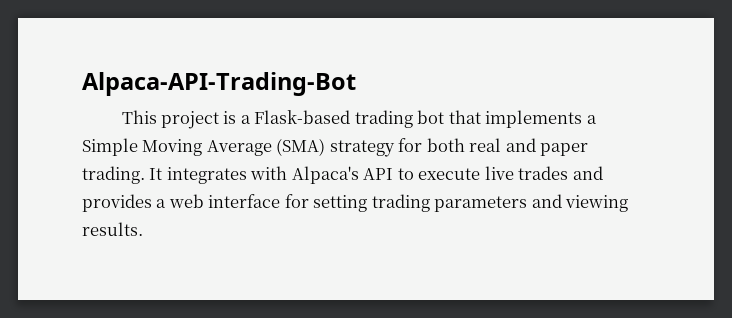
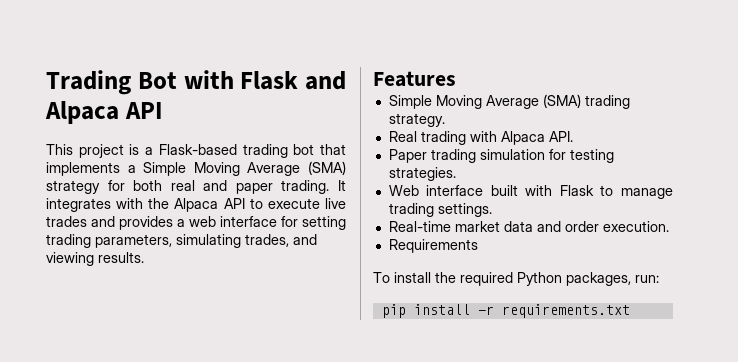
[82,72,356,96] Alpaca-API-Trading-Bot -> [46,70,346,95] [45,101,163,124] Trading Bot with Flask and Alpaca API
[291,166,359,184] Alpaca's -> [148,198,219,212] the Alpaca
[434,196,528,212] parameters -> [95,234,289,248] parameters, simulating trades,
(143, 229) none -> [373,71,456,87] [388,94,630,109] [388,113,445,127] [388,131,573,145] [388,149,614,163] [388,167,456,181] [388,185,673,199] [388,203,492,217] [388,221,669,232] [388,239,478,253] [373,272,659,286] [381,304,630,318] // Features // Simple Moving Average (SMA) trading strategy. // Real trading with Alpaca API. // Paper trading simulation for testing strategies. // Web interface built with Flask to manage trading settings. // Real-time market data and order execution. // Requirements // To install the required Python packages, run: // pip install -r requirements.txt

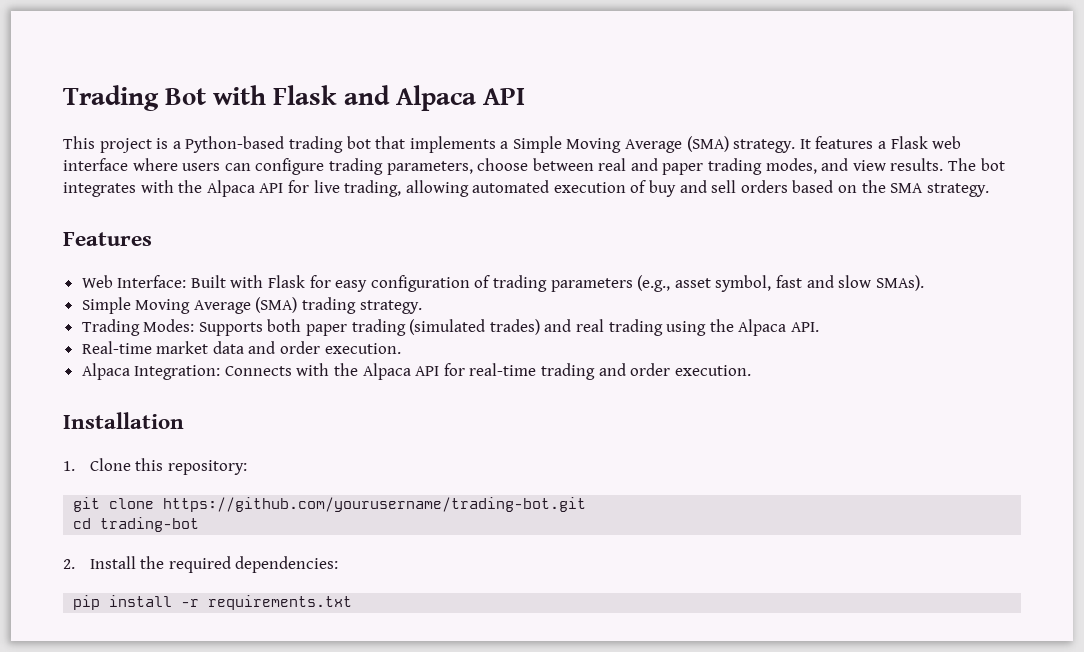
[158,144,237,155] Flask-based -> [185,136,285,153] Python-based
[46,180,346,194] strategy for both real and paper trading. It -> [733,136,962,153] [63,158,1005,175] strategy. It features a Flask web interface where users can configure trading parameters, choose between real and paper trading modes, and view results. The bot
[249,198,346,209] [46,216,346,230] [46,234,317,248] [46,252,144,266] [373,71,456,87] to execute live trades and provides a web interface for setting trading parameters, simulating trades, and viewing results. // Features -> [287,180,989,197] [63,232,152,246] [81,275,924,292] for live trading, allowing automated execution of buy and sell orders based on the SMA strategy. // Features // Web Interface: Built with Flask for easy configuration of trading parameters (e.g., asset symbol, fast and slow SMAs).
[388,131,573,145] [388,149,614,163] [388,167,456,181] [388,185,673,199] [388,203,492,217] Real trading with Alpaca API. // Paper trading simulation for testing strategies. // Web interface built with Flask to manage trading settings. -> [81,319,819,336] Trading Modes: Supports both paper trading (simulated trades) and real trading using the Alpaca API.
[388,239,478,253] [373,272,659,286] Requirements // To install the required Python packages, run: -> [81,363,751,380] [63,412,184,429] [63,458,247,475] [73,497,587,512] [73,517,200,532] [63,556,339,573] Alpaca Integration: Connects with the Alpaca API for real-time trading and order execution. // Installation // 1. Clone this repository: // git clone https://github.com/yourusername/trading-bot.git // cd trading-bot // 2. Install the required dependencies:

